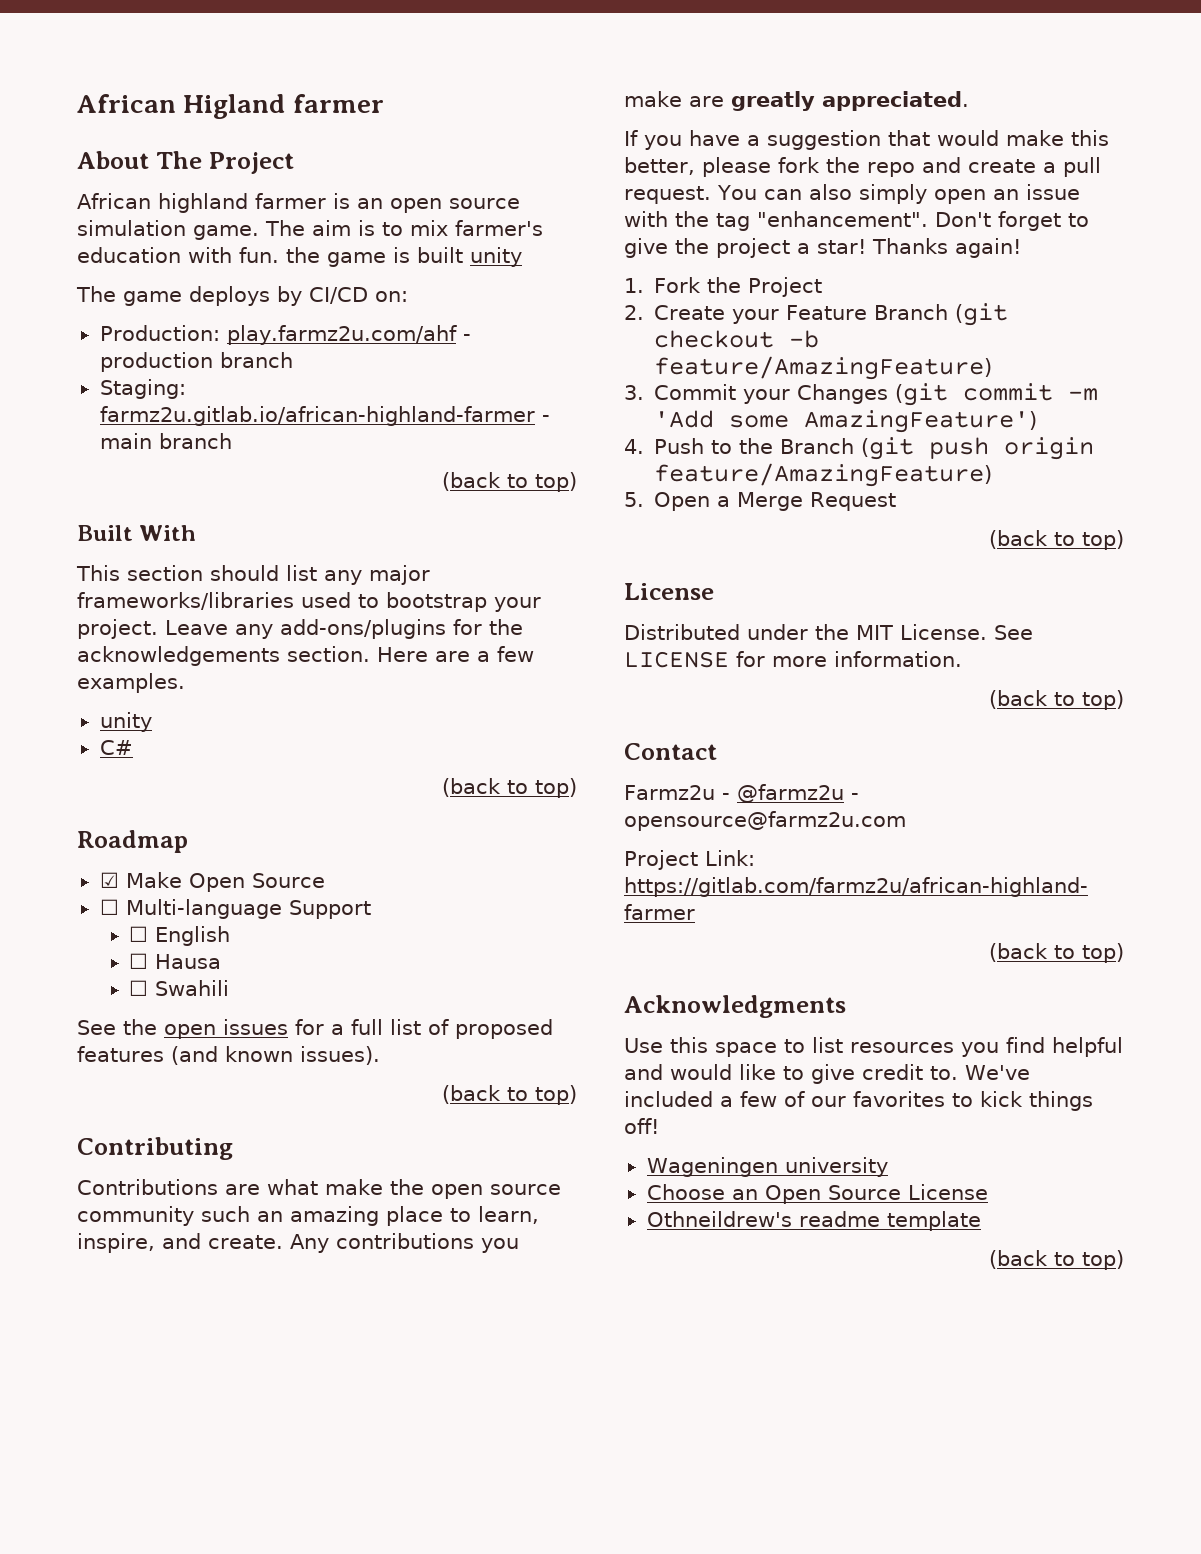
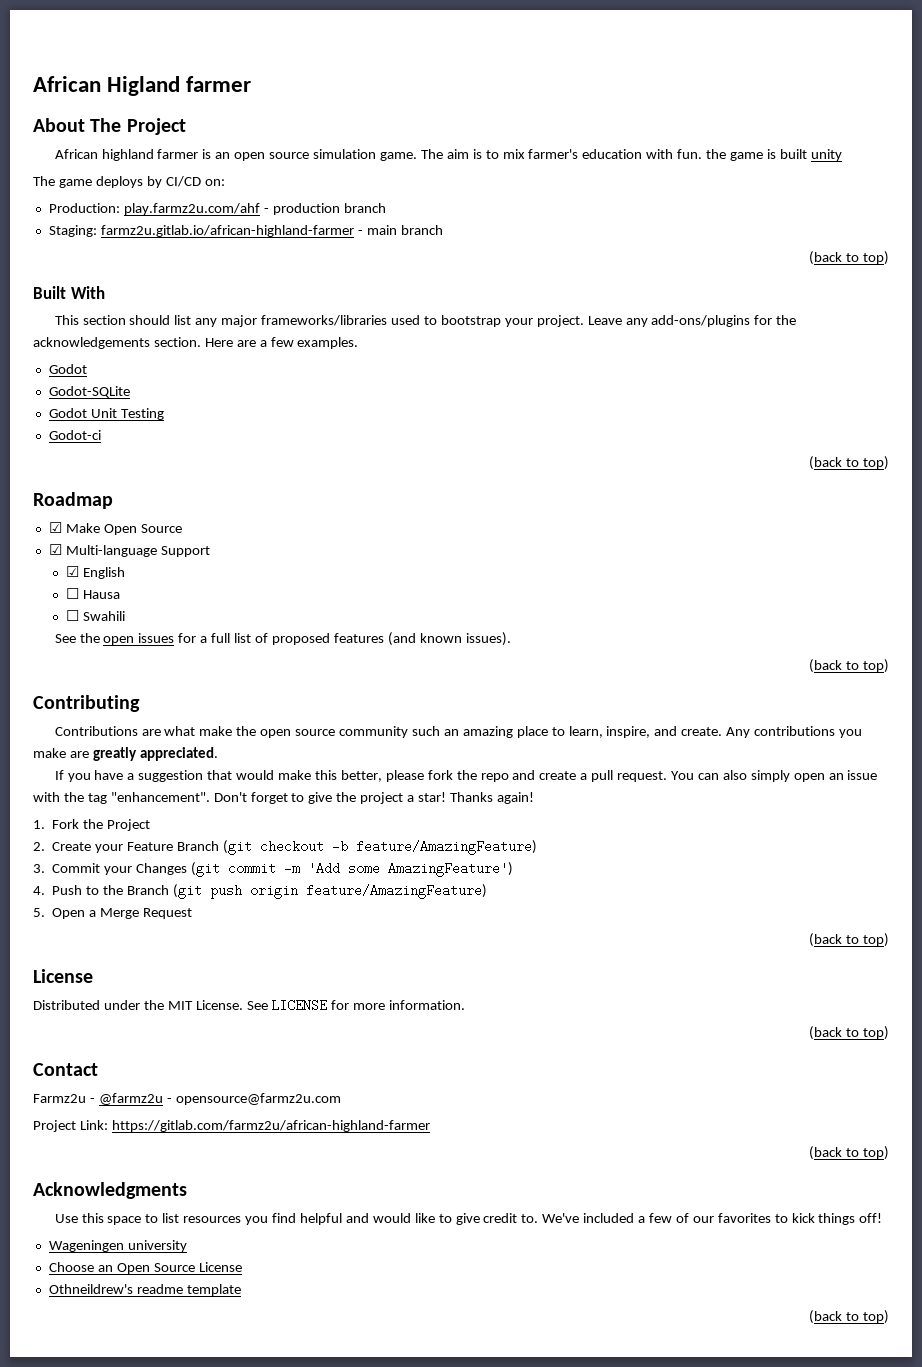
[99,712,152,732] [99,740,133,755] unity // C# -> [48,364,87,374] [48,386,130,398] [48,408,164,420] [48,430,101,440] Godot // Godot-SQLite // Godot Unit Testing // Godot-ci
[99,899,119,915] ☐ -> [48,544,62,555] ☑
[129,926,149,942] ☐ -> [66,566,80,577] ☑

